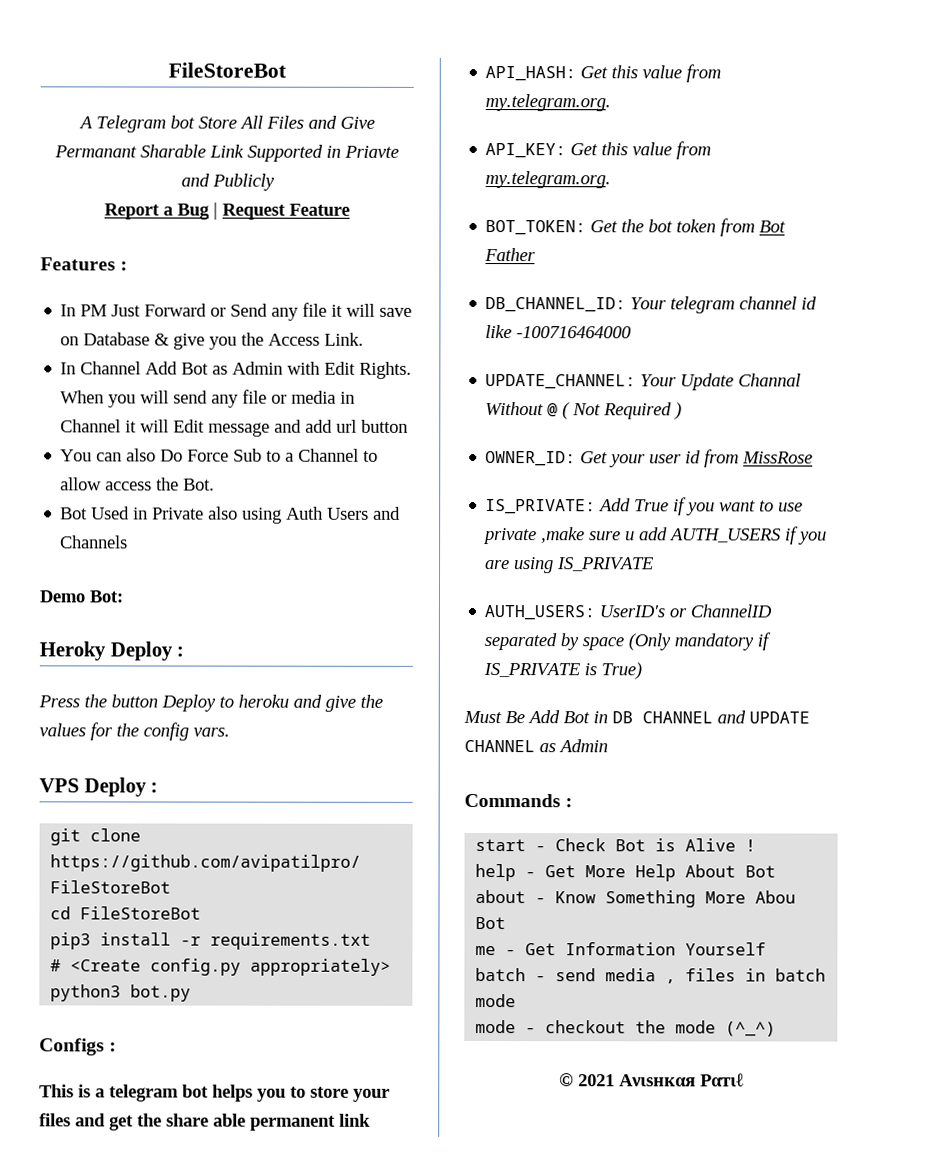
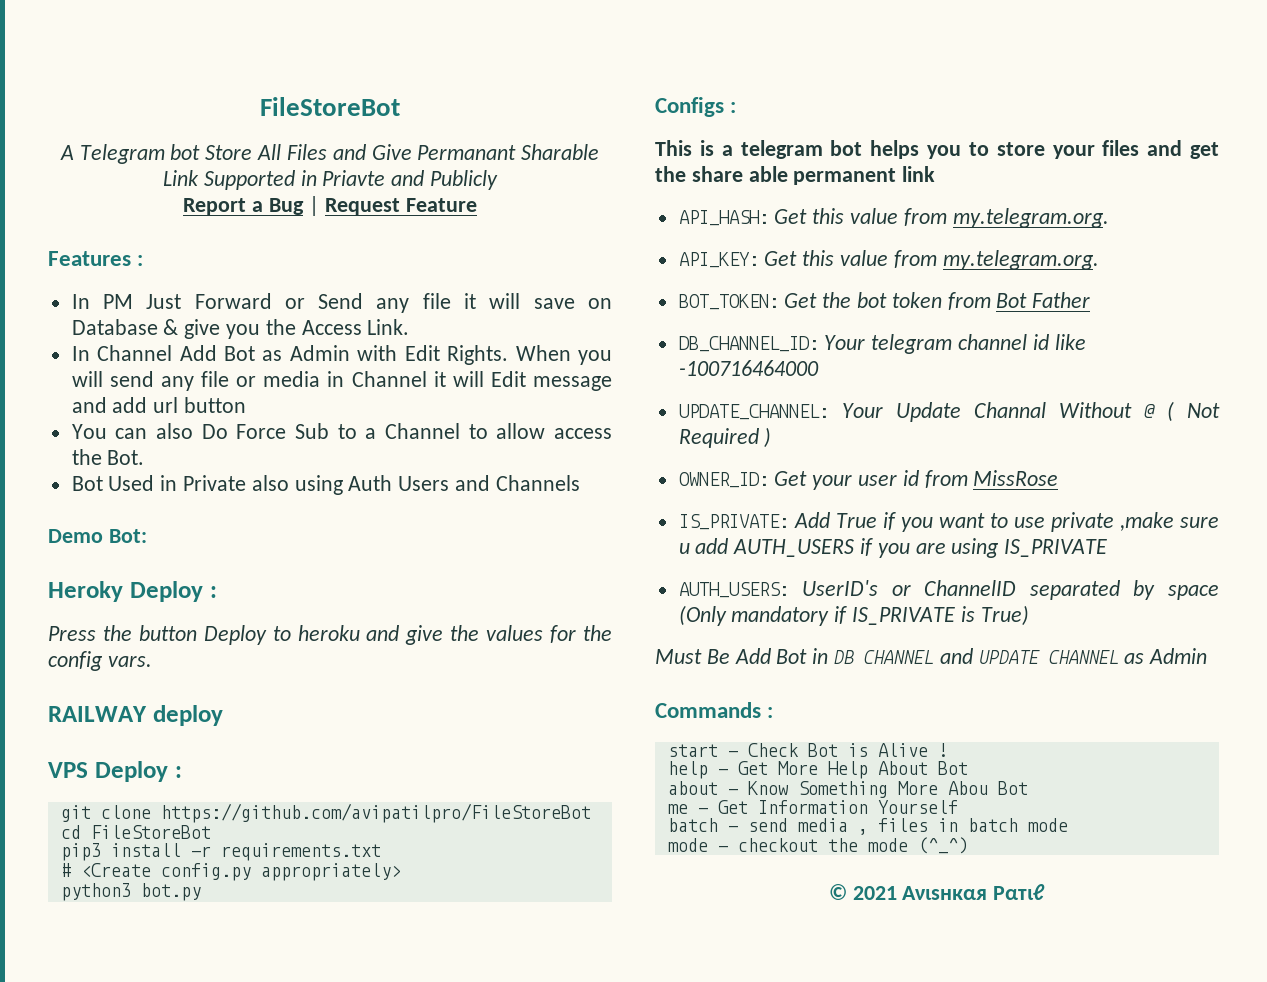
(230, 732) none -> [48,705,223,726] // RAILWAY deploy

